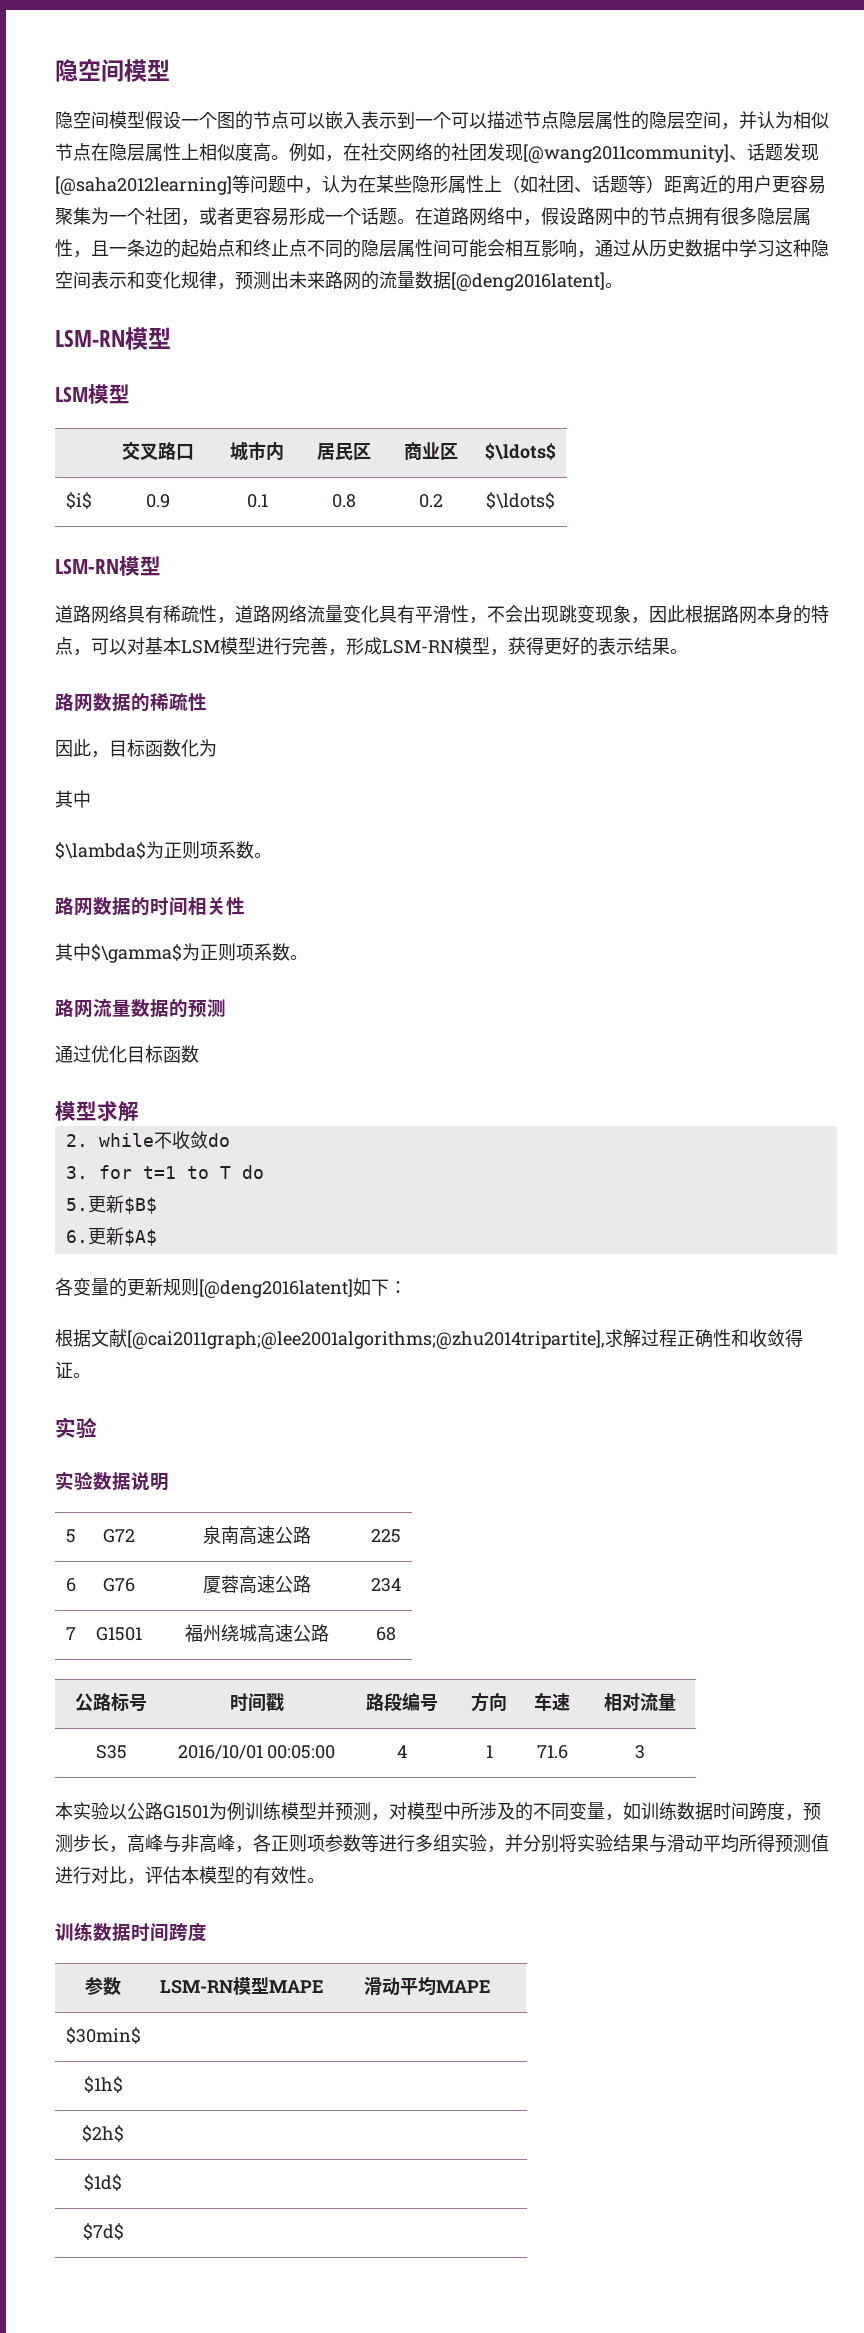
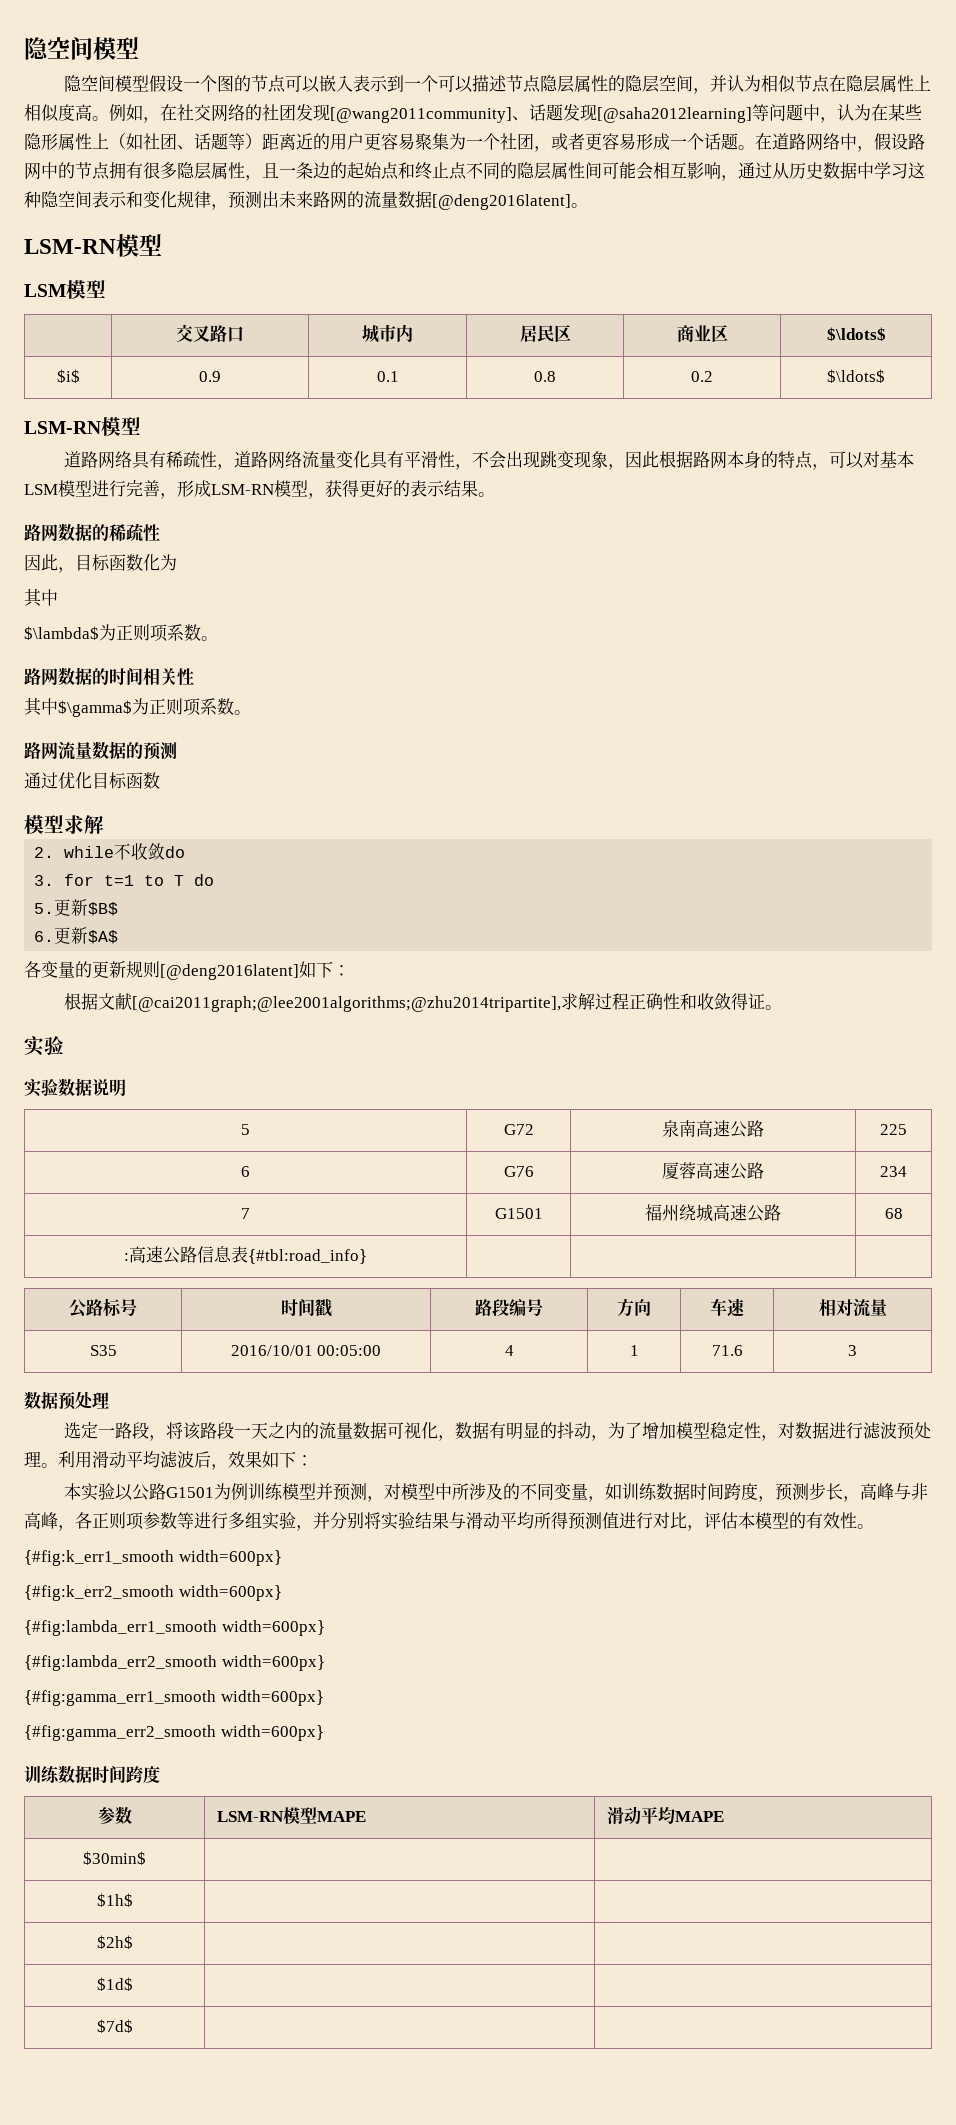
(396, 1634) none -> [124,1246,367,1264] // :高速公路信息表{#tbl:road_info} | | |
(645, 1752) none -> [24,1391,109,1410] [64,1422,932,1441] [24,1451,313,1470] // 数据预处理 // 选定一路段，将该路段一天之内的流量数据可视化，数据有明显的抖动，为了增加模型稳定性，对数据进行滤波预处理。利用滑动平均滤波后，效果如下：
(325, 1880) none -> [24,1550,282,1566] [24,1585,282,1601] [24,1620,325,1636] [24,1655,325,1671] [24,1690,324,1706] [24,1725,324,1741] // {#fig:k_err1_smooth width=600px} // {#fig:k_err2_smooth width=600px} // {#fig:lambda_err1_smooth width=600px} // {#fig:lambda_err2_smooth width=600px} // {#fig:gamma_err1_smooth width=600px} // {#fig:gamma_err2_smooth width=600px}

